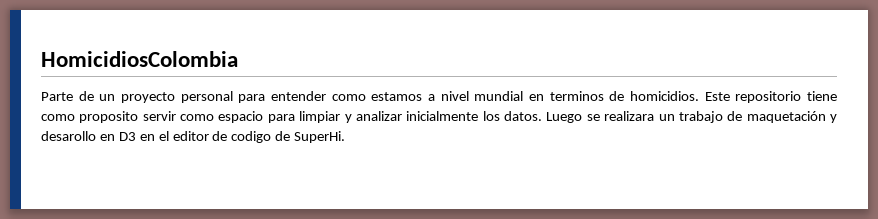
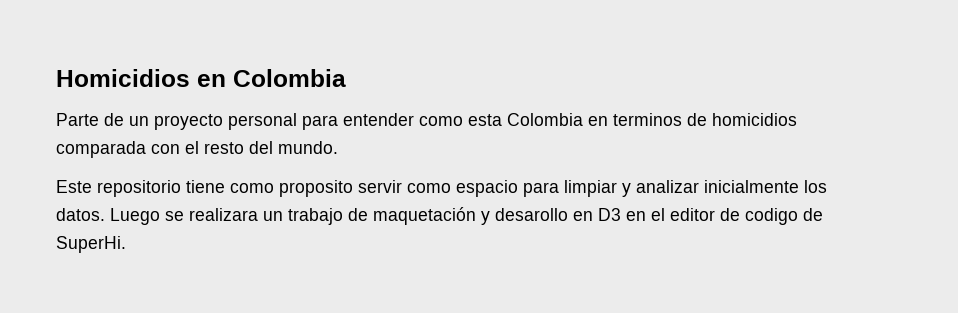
[41,51,238,67] HomicidiosColombia -> [56,69,346,87] Homicidios en Colombia
[371,91,699,101] estamos a nivel mundial en terminos de homicidios. -> [468,113,797,126] [56,141,338,158] esta Colombia en terminos de homicidios comparada con el resto del mundo. //

